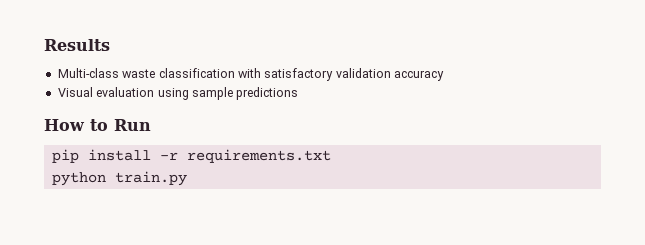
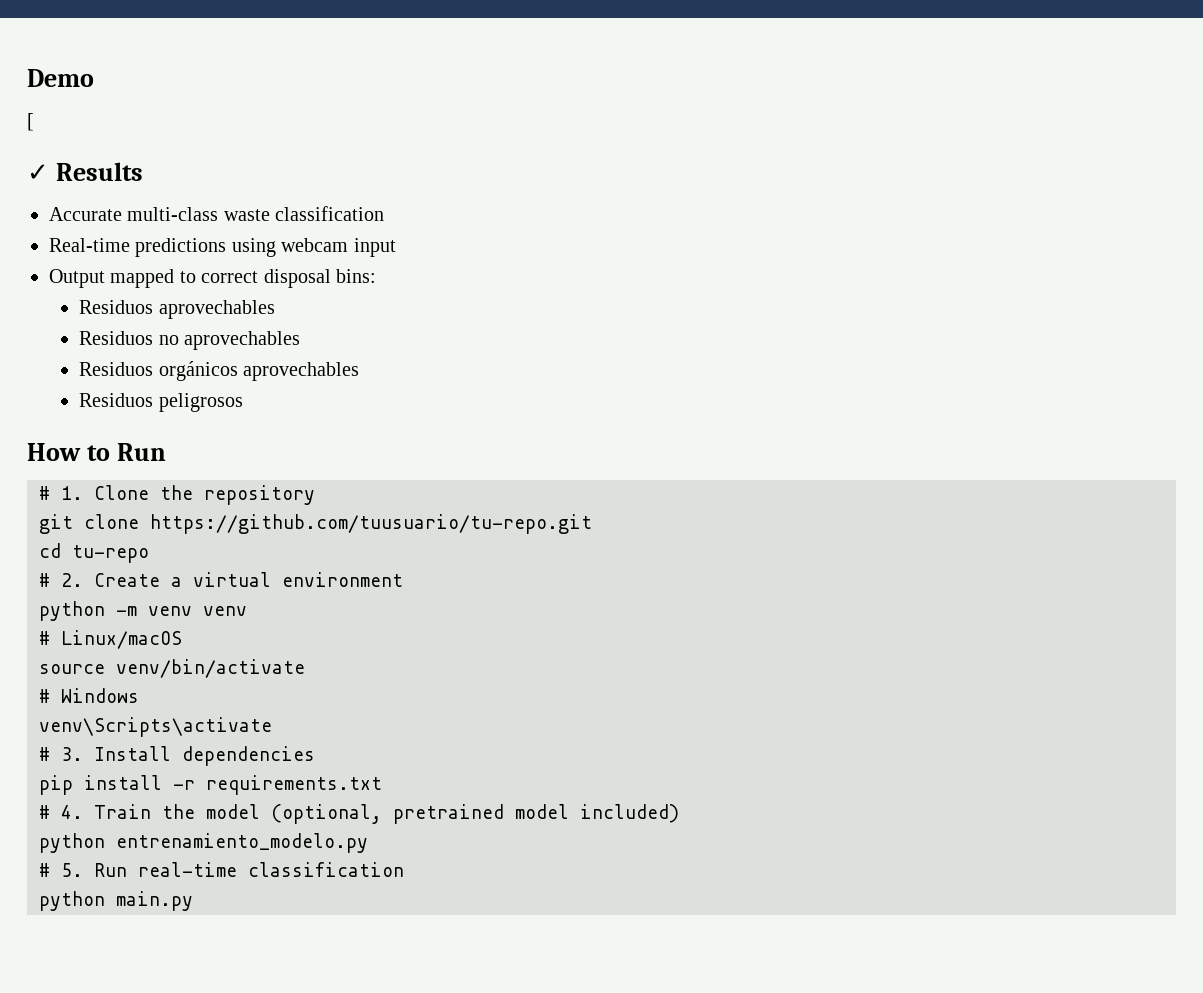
(44, 45) none -> [27,69,94,87] [27,113,34,131] [27,164,49,181] Demo // [ // ✓
[57,68,119,78] Multi-class -> [49,207,219,221] Accurate multi-class
[237,68,444,81] [57,87,299,100] [44,119,151,131] [51,149,331,163] [51,171,187,186] with satisfactory validation accuracy // Visual evaluation using sample predictions // How to Run // pip install -r requirements.txt // python train.py -> [49,238,396,257] [49,269,376,288] [79,300,275,319] [79,331,301,350] [79,361,360,381] [79,393,243,412] [27,443,166,461] [39,485,315,505] [39,514,592,534] [39,543,149,563] [39,572,403,587] [39,601,247,621] [39,630,182,649] [39,659,305,678] [39,688,139,703] [39,717,272,737] [39,746,315,766] [39,775,382,795] [39,804,679,824] [39,833,368,853] [39,862,404,877] [39,891,193,911] // Real-time predictions using webcam input // Output mapped to correct disposal bins: // Residuos aprovechables // Residuos no aprovechables // Residuos orgánicos aprovechables // Residuos peligrosos // How to Run // # 1. Clone the repository // git clone https://github.com/tuusuario/tu-repo.git // cd tu-repo // # 2. Create a virtual environment // python -m venv venv // # Linux/macOS // source venv/bin/activate // # Windows // venv\Scripts\activate // # 3. Install dependencies // pip install -r requirements.txt // # 4. Train the model (optional, pretrained model included) // python entrenamiento_modelo.py // # 5. Run real-time classification // python main.py

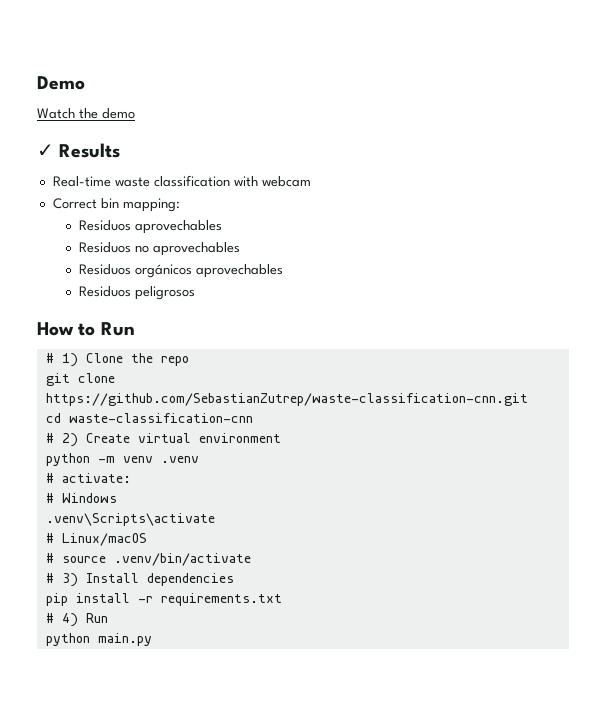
[27,113,34,131] [ -> [37,108,135,119] Watch the demo
[49,207,219,221] Accurate multi-class -> [52,176,111,187] Real-time
[49,238,396,257] [49,269,376,288] // Real-time predictions using webcam input // Output mapped to correct disposal bins: -> [233,176,311,187] [52,198,180,212] with webcam // Correct bin mapping:
[61,486,83,500] 1. -> [61,353,78,367] 1)
[204,485,315,505] repository -> [160,356,189,366] repo
[150,514,592,534] https://github.com/tuusuario/tu-repo.git -> [45,393,528,406] https://github.com/SebastianZutrep/waste-classification-cnn.git
[72,545,149,563] [39,573,182,587] tu-repo // # 2. Create a -> [68,413,253,423] [45,433,130,447] waste-classification-cnn // # 2) Create
[203,606,247,616] [39,630,182,649] [39,659,305,678] [39,688,139,703] [39,717,272,737] [39,747,83,761] venv // # Linux/macOS // source venv/bin/activate // # Windows // venv\Scripts\activate // # 3. -> [160,456,199,463] [45,473,131,483] [45,493,117,503] [45,513,215,526] [45,533,147,546] [45,553,251,566] [45,573,78,587] .venv // # activate: // # Windows // .venv\Scripts\activate // # Linux/macOS // # source .venv/bin/activate // # 3)
[61,804,679,824] [39,833,368,853] [39,862,404,877] 4. Train the model (optional, pretrained model included) // python entrenamiento_modelo.py // # 5. Run real-time classification -> [61,613,108,627] 4) Run

